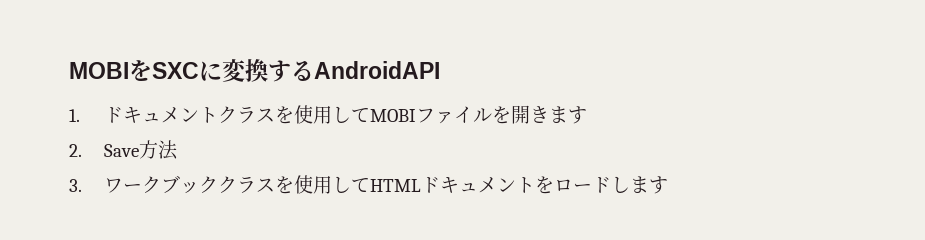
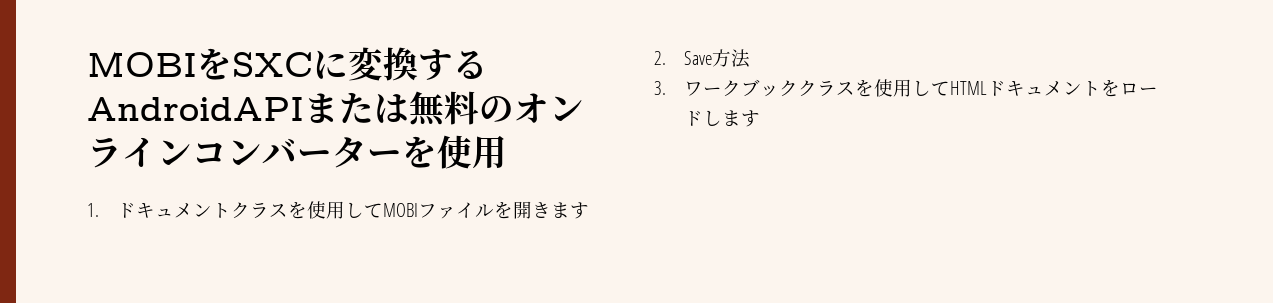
(440, 70) none -> [304,91,584,127] [87,135,507,169] または無料のオンラインコンバーターを使用

